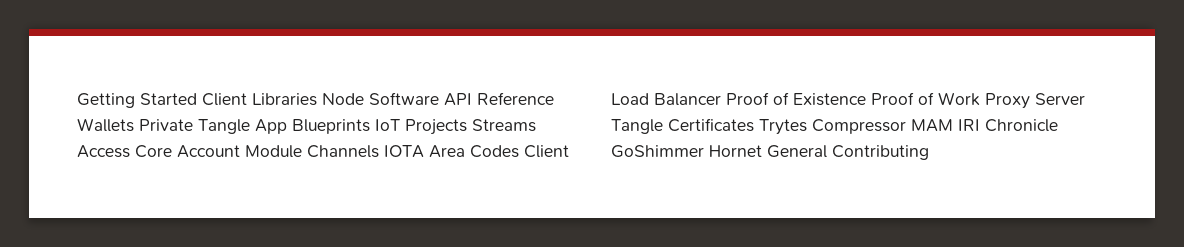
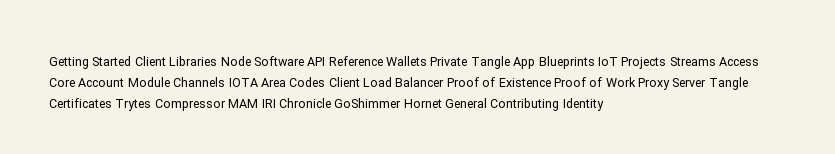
(929, 152) none -> [562,98,604,111] Identity

